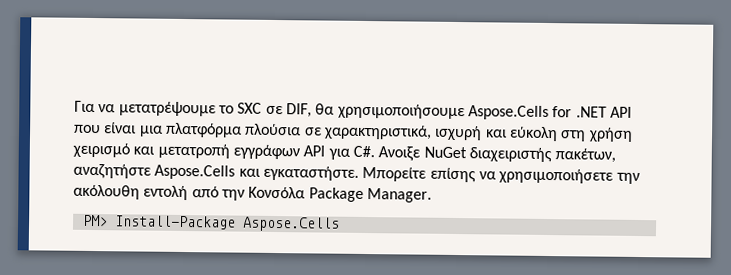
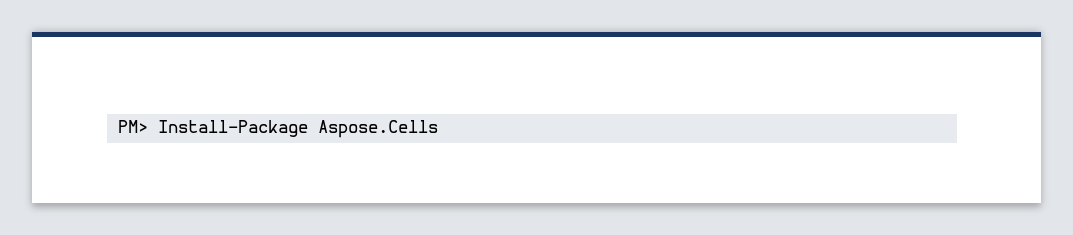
[74,100,632,121] [74,122,633,142] [72,142,617,163] [73,163,640,185] [73,184,432,203] Για να μετατρέψουμε το SXC σε DIF, θα χρησιμοποιήσουμε Aspose.Cells for .NET API που είναι μια πλατφόρμα πλούσια σε χαρακτηριστικά, ισχυρή και εύκολη στη χρήση χειρισμό και μετατροπή εγγράφων API για C#. Ανοιξε NuGet διαχειριστής πακέτων, αναζητήστε Aspose.Cells και εγκαταστήστε. Μπορείτε επίσης να χρησιμοποιήσετε την ακόλουθη εντολή από την Κονσόλα Package Manager. // -> (118, 126) none

